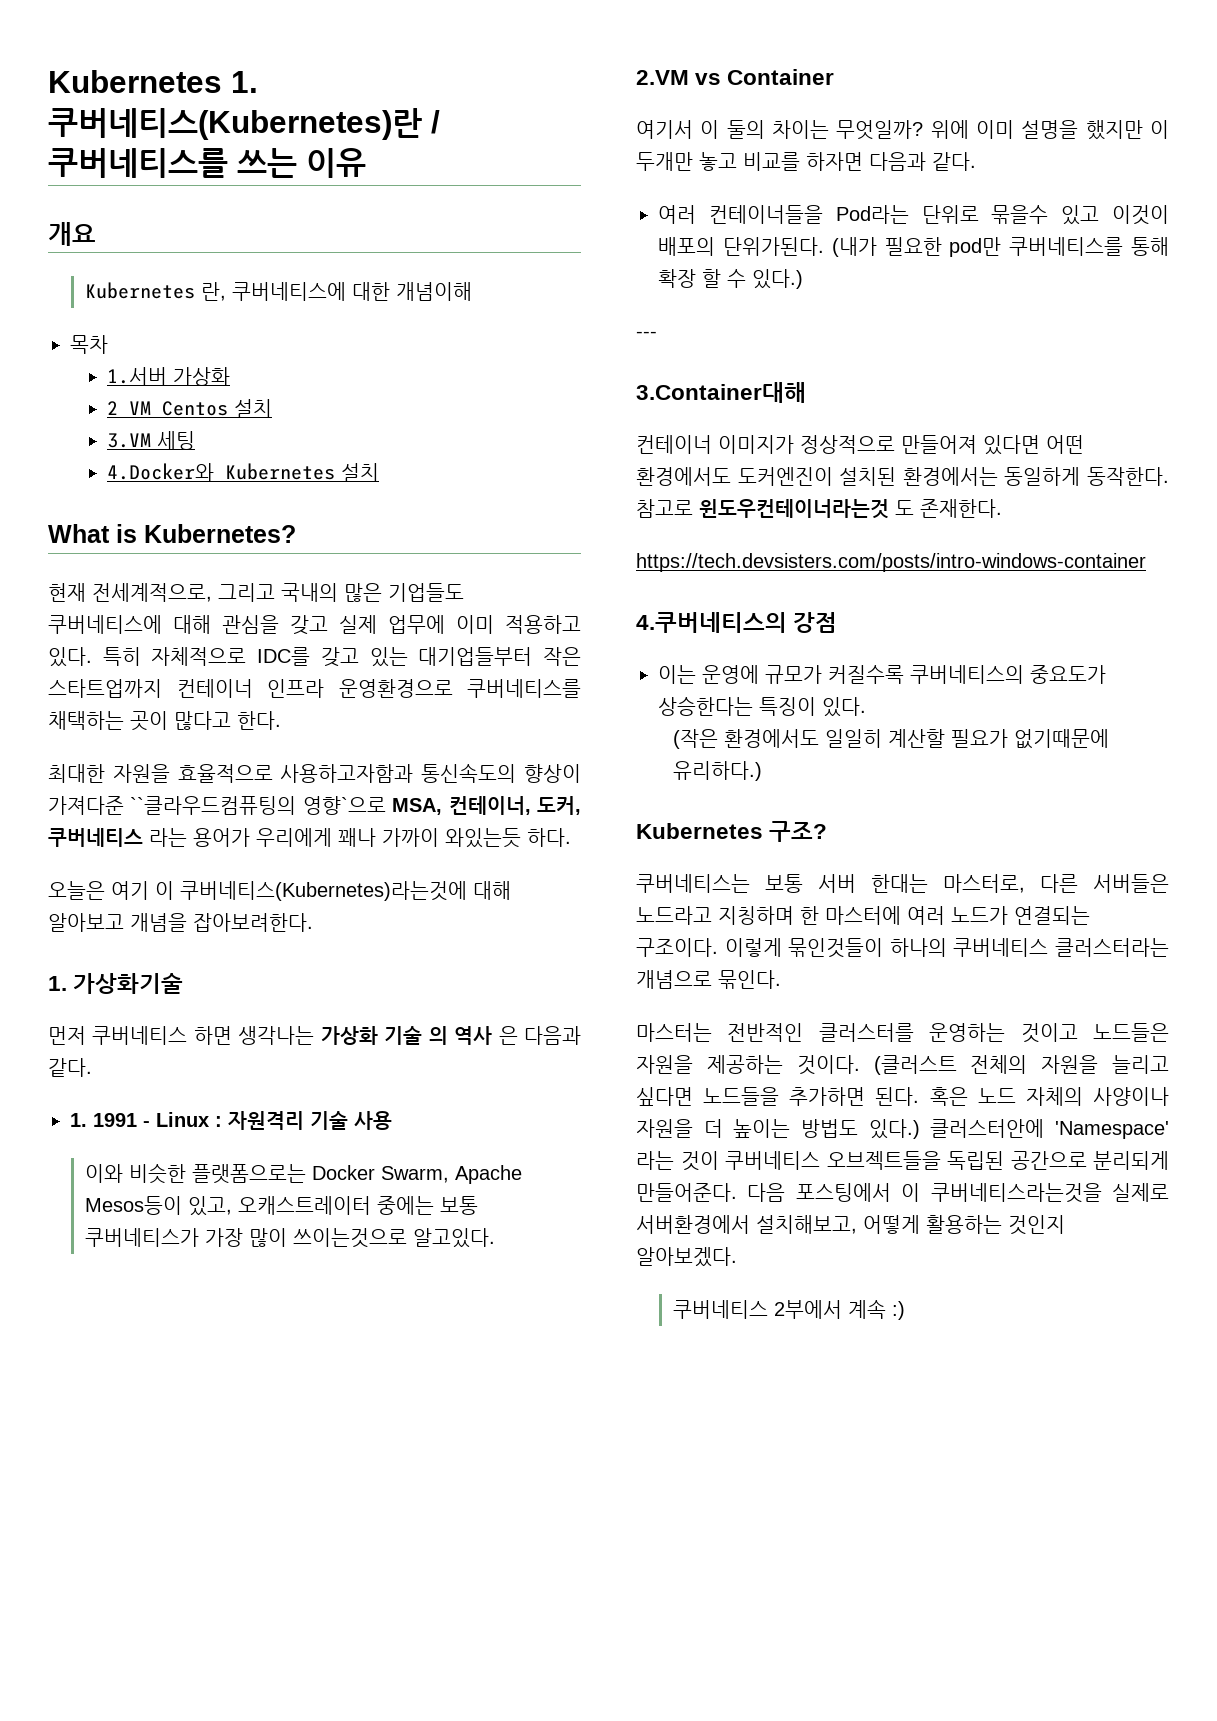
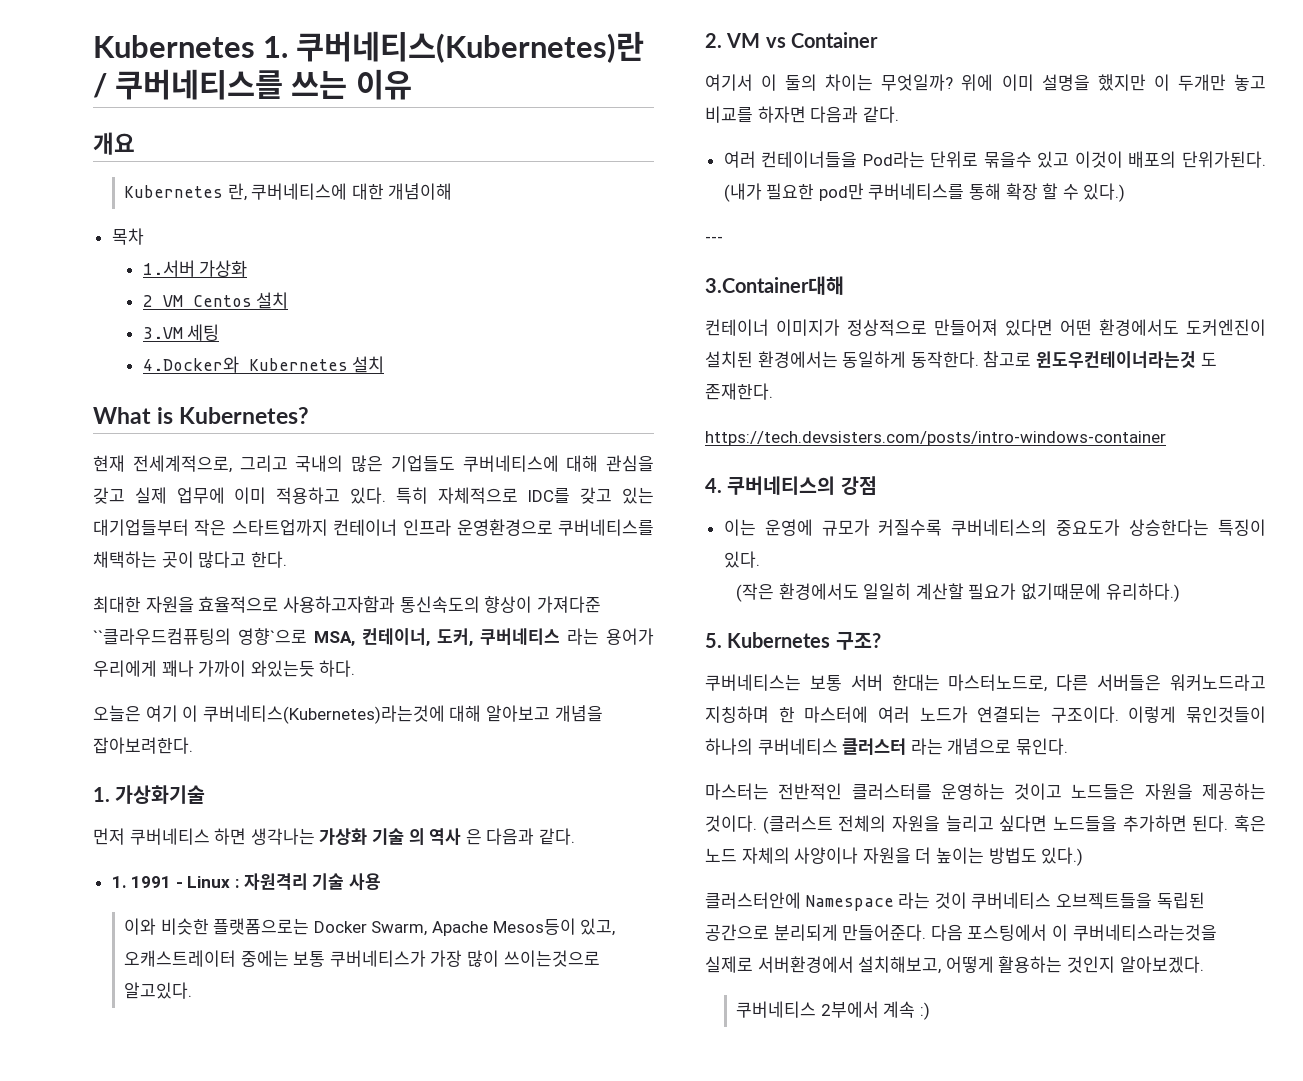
[636,70,689,85] 2.VM -> [705,33,761,48] 2. VM
[636,612,787,633] 4.쿠버네티스의 -> [705,476,836,495] 4. 쿠버네티스의
(762, 771) none -> [705,633,722,648] 5.
[943,874,1025,893] 마스터로, -> [948,674,1048,692] 마스터노드로,
[636,906,712,925] 노드라고 -> [1170,674,1266,691] 워커노드라고
[1055,938,1169,957] 클러스터라는 -> [842,738,943,755] 클러스터 라는
[930,1119,1169,1139] 클러스터안에 'Namespace' -> [705,892,894,911] // 클러스터안에 Namespace

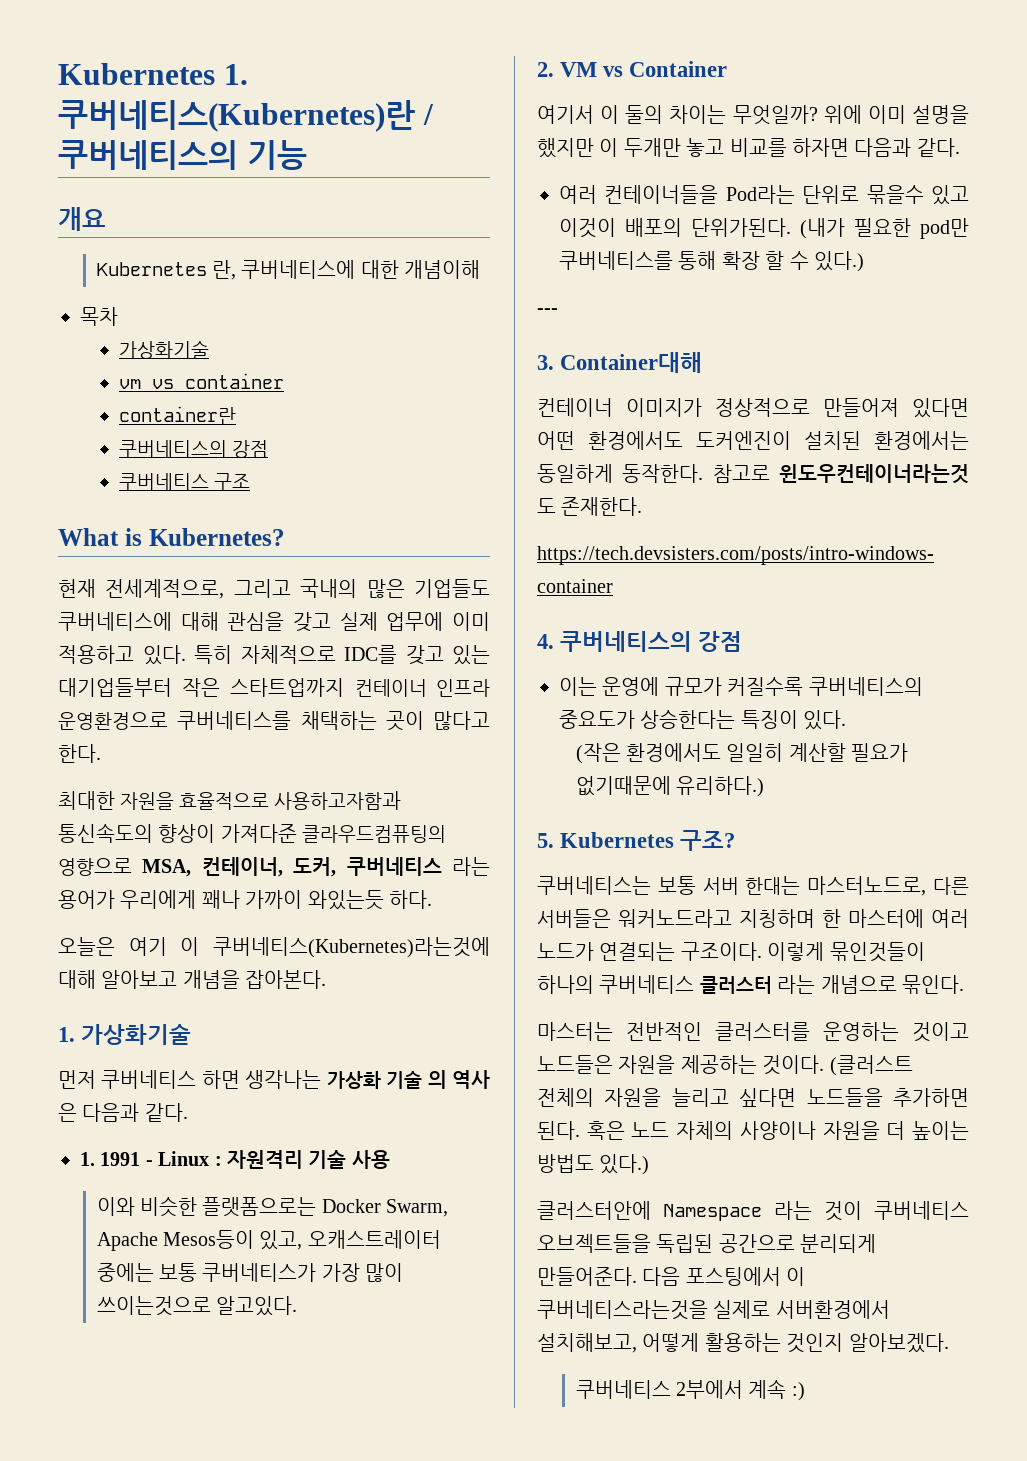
[115,69,412,100] 쿠버네티스를 쓰는 이유 -> [58,140,307,170] 쿠버네티스의 기능
[142,260,248,277] [142,292,289,309] [142,324,220,341] [142,356,385,373] 1.서버 가상화 // 2 VM Centos 설치 // 3.VM 세팅 // 4.Docker와 Kubernetes 설치 -> [118,340,209,359] [118,373,284,389] [118,406,236,425] [118,440,268,458] [118,473,250,491] 가상화기술 // vm vs container // container란 // 쿠버네티스의 강점 // 쿠버네티스 구조
[93,628,307,645] ``클라우드컴퓨팅의 영향`으로 -> [302,825,447,843] [58,858,132,876] 클라우드컴퓨팅의 영향으로
[93,737,193,754] 잡아보려한다. -> [245,970,327,989] 잡아본다.
[705,276,844,295] 3.Container대해 -> [537,352,703,373] 3. Container대해

